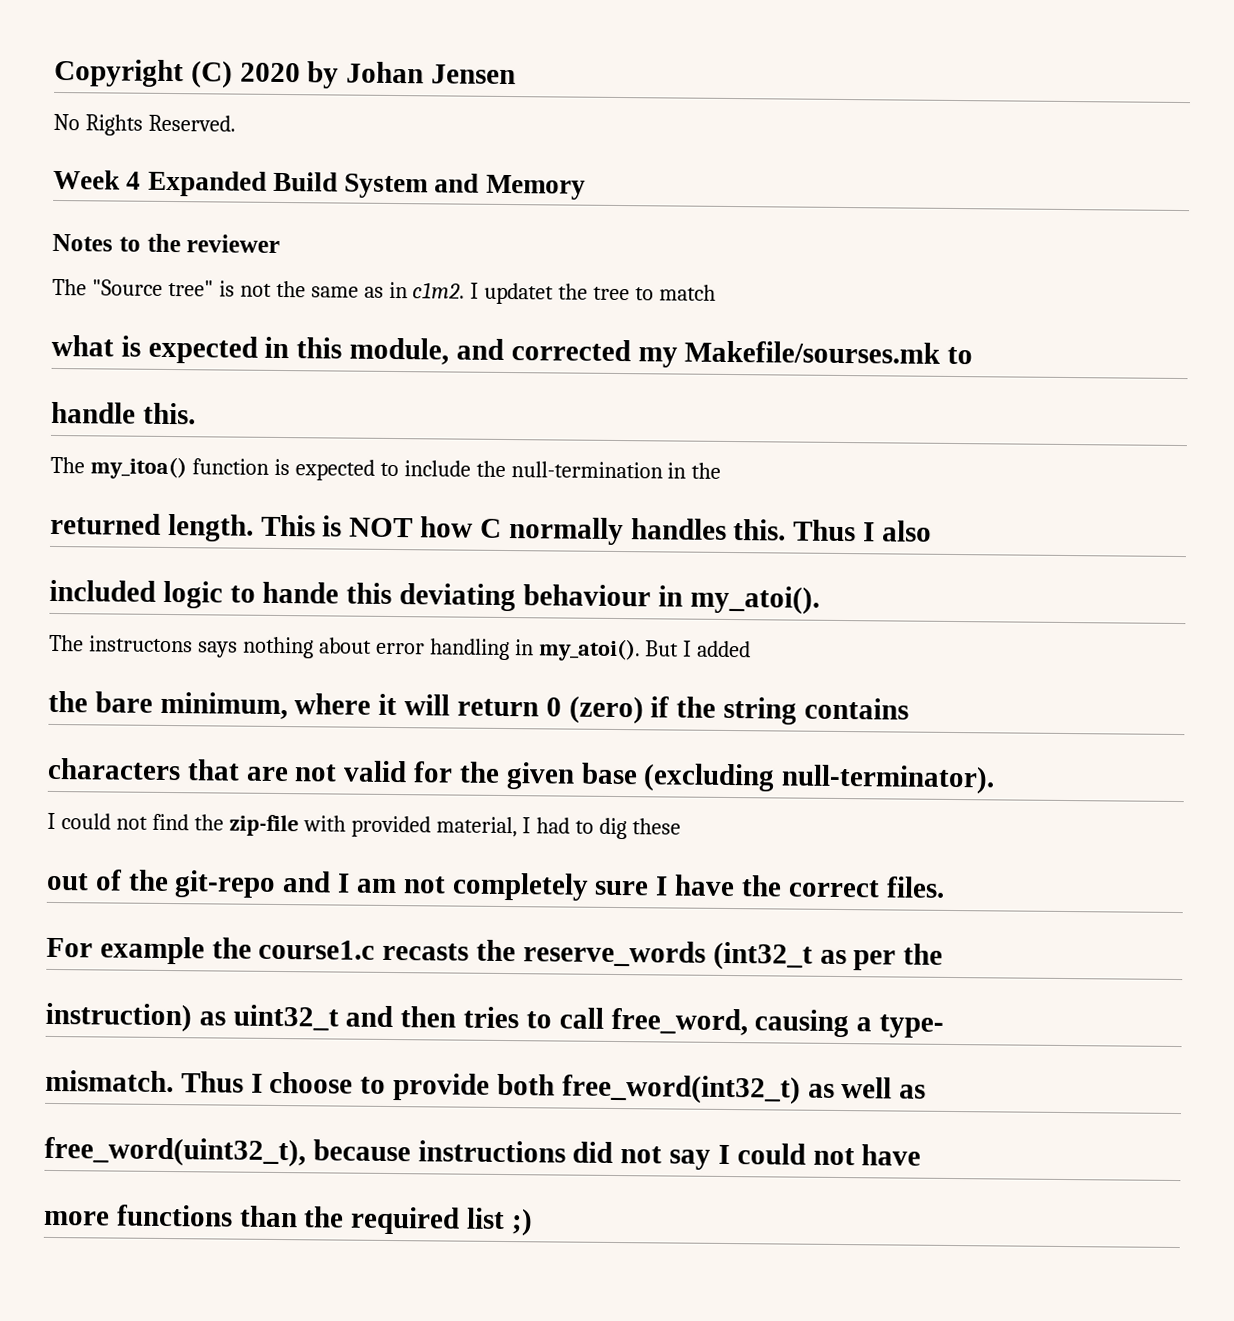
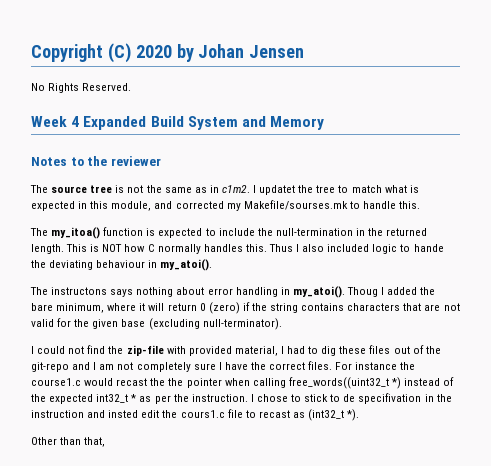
[91,279,214,297] "Source tree" -> [51,185,113,193] source tree
(717, 292) // -> (382, 189) none
(974, 355) // -> (360, 205) none
(722, 470) // -> (384, 232) none
(932, 531) // -> (325, 248) none
[346,582,393,604] this -> [31,260,46,268] the
[645,640,680,657] But -> [346,287,378,297] Thoug
(752, 649) // -> (418, 291) none
(909, 708) // -> (345, 307) none
(682, 826) // -> [369,345,391,354] files
[46,936,944,971] [45,1002,945,1038] [45,1069,927,1105] [44,1136,922,1170] [43,1204,533,1237] // For example the course1.c recasts the reserve_words (int32_t as per the // instruction) as uint32_t and then tries to call free_word, causing a type- // mismatch. Thus I choose to provide both free_word(int32_t) as well as // free_word(uint32_t), because instructions did not say I could not have // more functions than the required list ;) -> [335,362,416,370] [31,377,455,389] [31,393,452,404] [31,409,360,421] [31,437,106,447] For instance the course1.c would recast the the pointer when calling free_words((uint32_t *) instead of the expected int32_t * as per the instruction. I chose to stick to de specifivation in the instruction and insted edit the cours1.c file to recast as (int32_t *). // Other than that,

